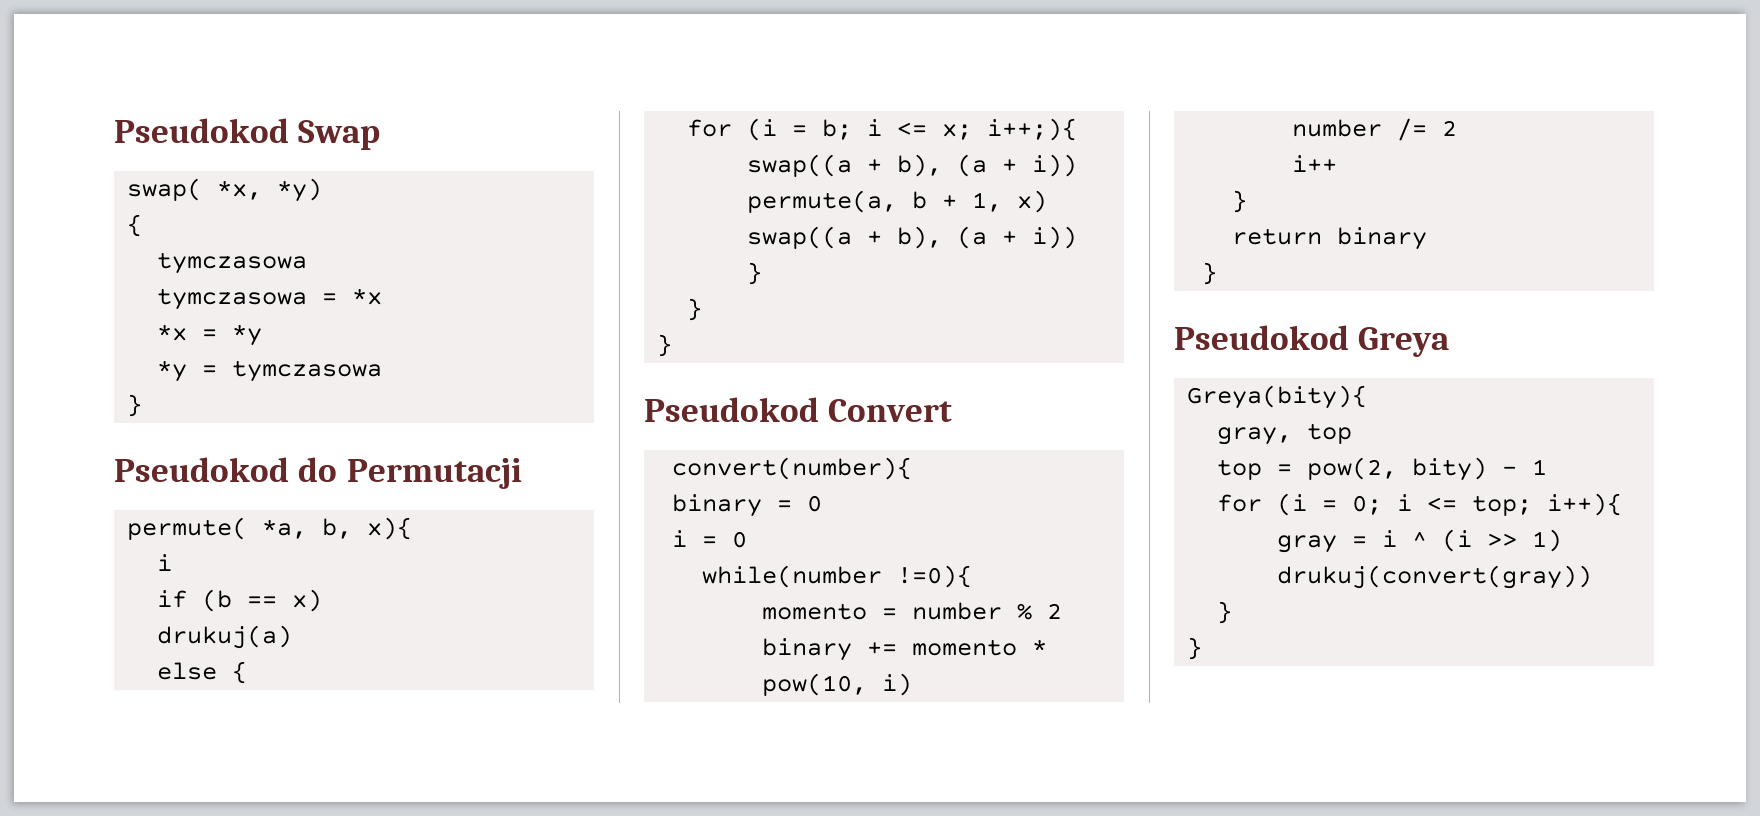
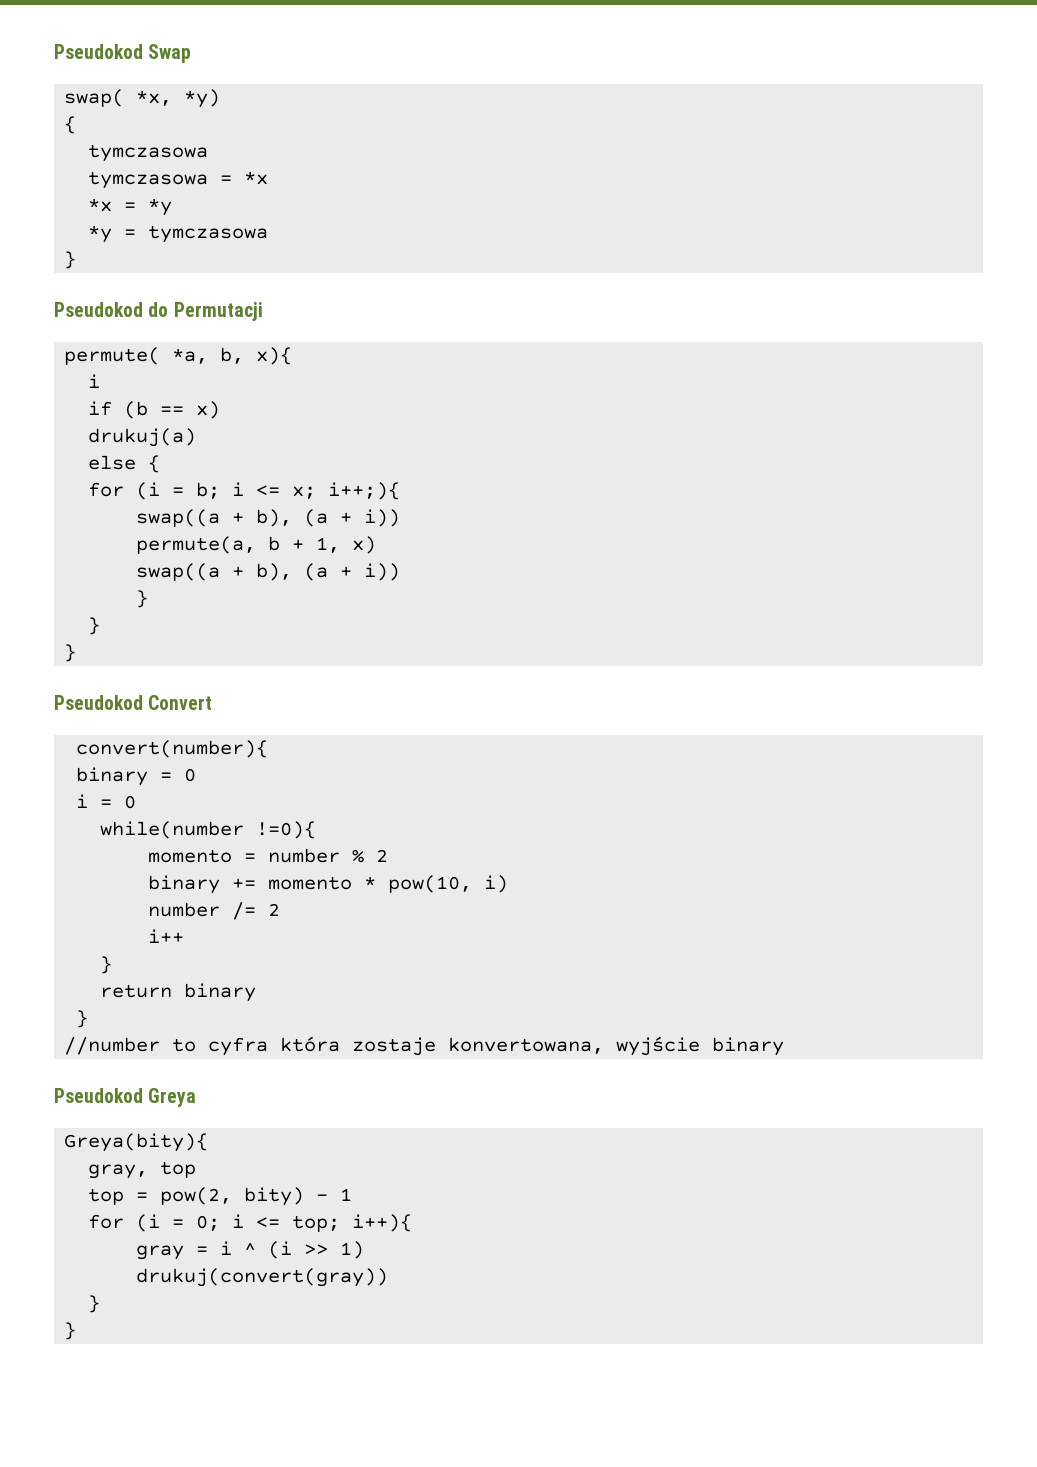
(1218, 273) none -> [63,1036,784,1056] // //number to cyfra która zostaje konvertowana, wyjście binary

